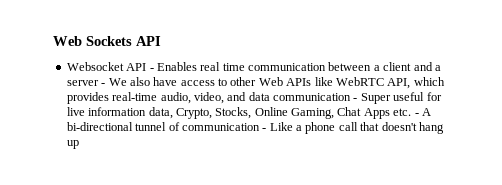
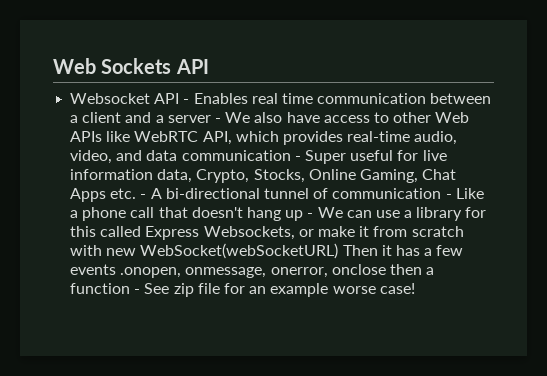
(79, 144) none -> [307,207,487,221] [70,226,464,240] [70,243,464,259] [70,264,435,278] [70,283,415,297] - We can use a library for this called Express Websockets, or make it from scratch with new WebSocket(webSocketURL) Then it has a few events .onopen, onmessage, onerror, onclose then a function - See zip file for an example worse case!

